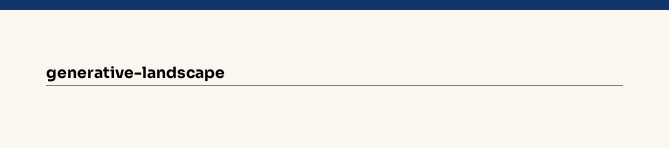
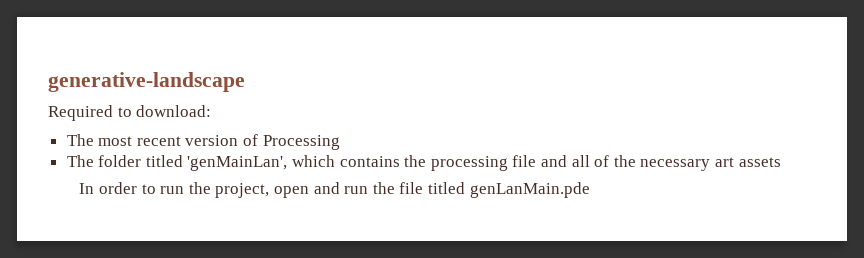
(225, 74) none -> [48,105,212,121] [66,134,340,150] [66,155,781,171] [79,182,590,198] // Required to download: // The most recent version of Processing // The folder titled 'genMainLan', which contains the processing file and all of the necessary art assets // In order to run the project, open and run the file titled genLanMain.pde

